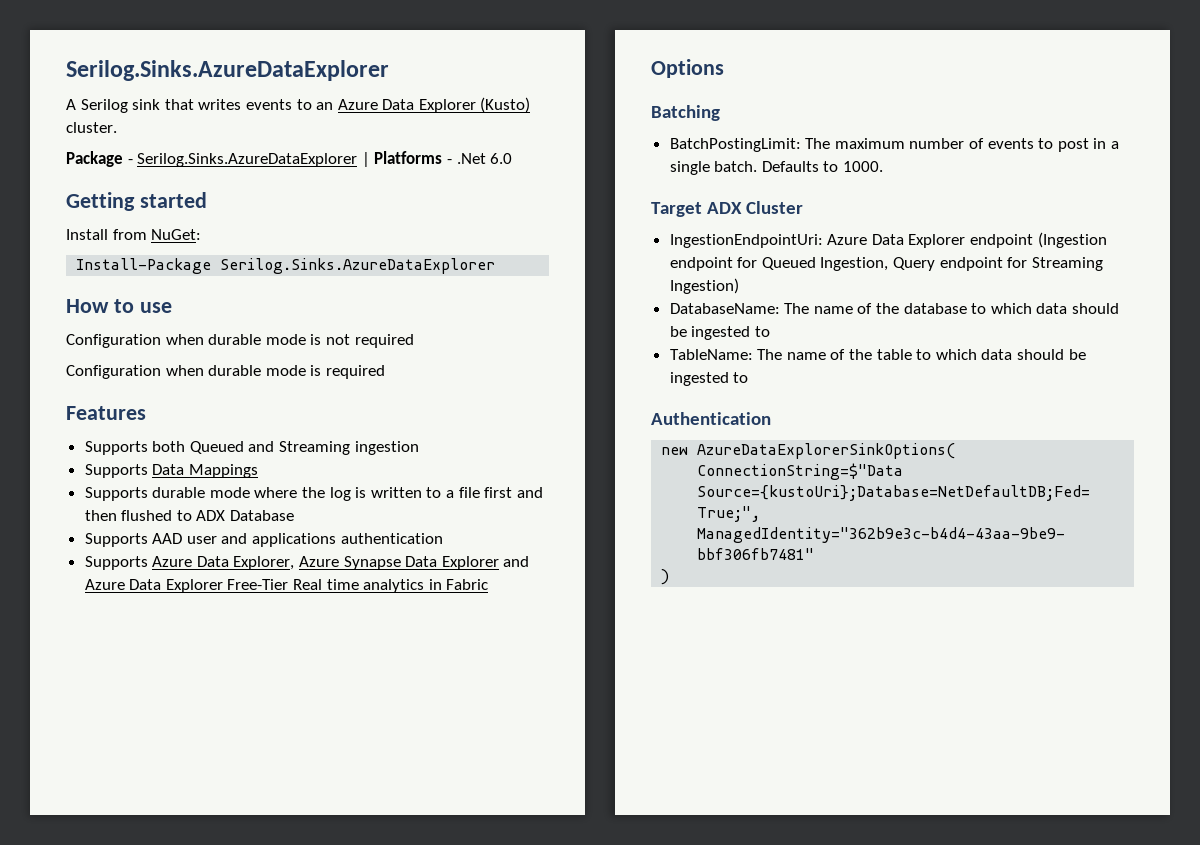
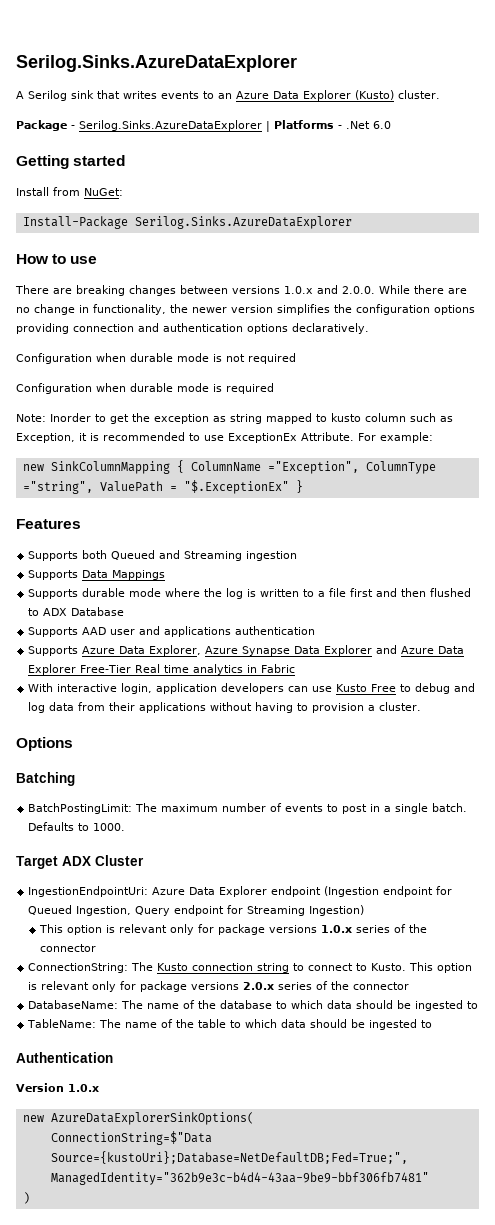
(172, 307) none -> [15,285,467,296] [16,304,475,315] [16,323,369,334] // There are breaking changes between versions 1.0.x and 2.0.0. While there are no change in functionality, the newer version simplifies the configuration options providing connection and authentication options declaratively.
(385, 372) none -> [16,413,453,424] [16,432,433,443] [22,460,436,474] [22,480,303,494] // Note: Inorder to get the exception as string mapped to kusto column such as Exception, it is recommended to use ExceptionEx Attribute. For example: // new SinkColumnMapping { ColumnName ="Exception", ColumnType ="string", ValuePath = "$.ExceptionEx" }
(489, 584) none -> [28,683,476,694] [28,702,422,713] // With interactive login, application developers can use Kusto Free to debug and log data from their applications without having to provision a cluster.
(739, 286) none -> [39,924,428,935] [40,944,97,952] [28,962,473,973] [28,981,410,992] // This option is relevant only for package versions 1.0.x series of the connector // ConnectionString: The Kusto connection string to connect to Kusto. This option is relevant only for package versions 2.0.x series of the connector
(771, 418) none -> [16,1083,99,1092] // Version 1.0.x

